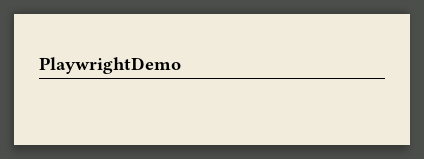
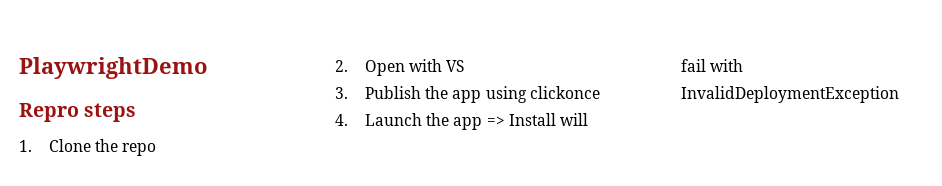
(181, 65) none -> [19,103,137,122] [19,139,157,156] [335,59,465,76] [335,86,600,103] [335,113,588,130] [680,59,744,72] [680,86,899,103] // Repro steps // 1. Clone the repo // 2. Open with VS // 3. Publish the app using clickonce // 4. Launch the app => Install will fail with InvalidDeploymentException

